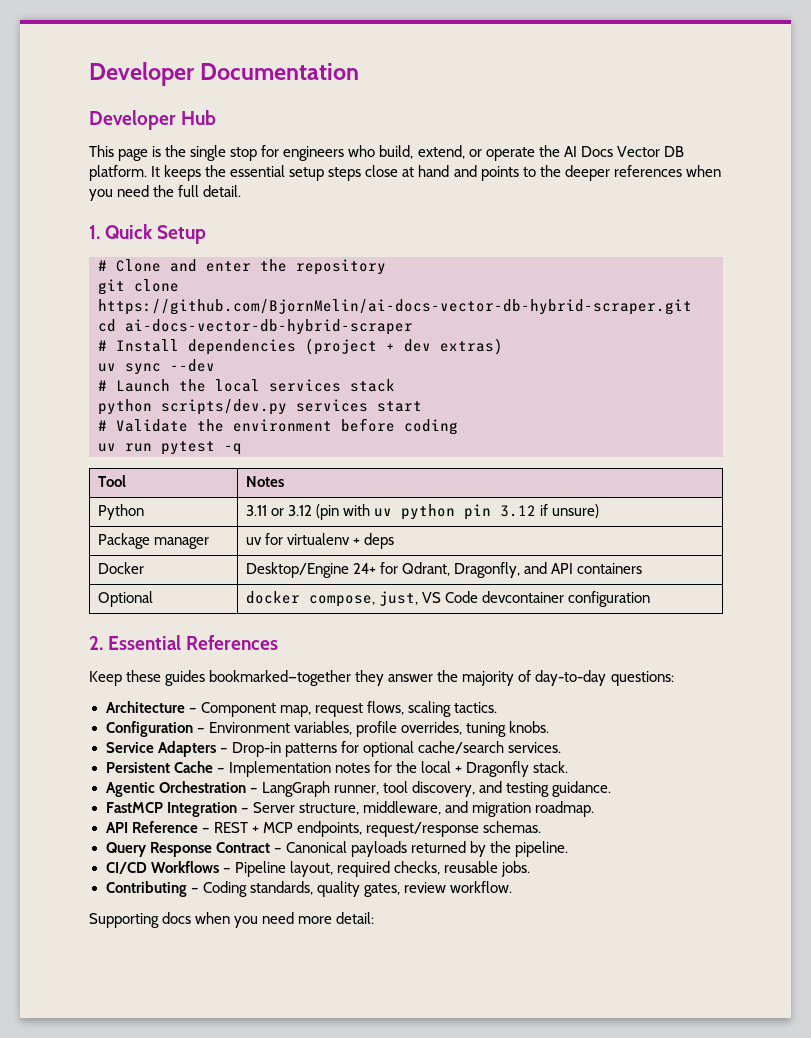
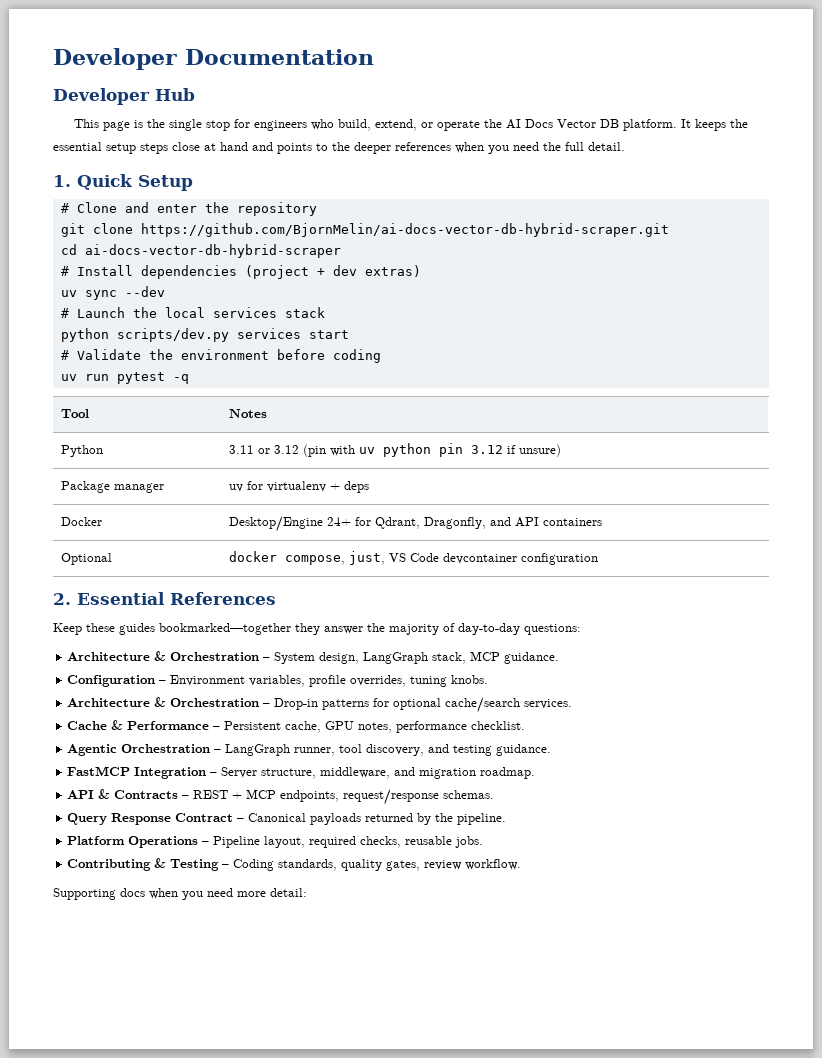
[188,701,497,717] – Component map, request flows, scaling tactics. -> [154,651,560,664] & Orchestration – System design, LangGraph stack, MCP guidance.
[105,741,216,757] Service Adapters -> [67,697,260,707] Architecture & Orchestration
[105,761,569,777] Persistent Cache – Implementation notes for the local + Dragonfly stack. -> [67,720,526,733] Cache & Performance – Persistent cache, GPU notes, performance checklist.
[131,821,198,833] Reference -> [98,789,179,799] & Contracts
[105,861,219,874] CI/CD Workflows -> [67,836,199,848] Platform Operations
(187, 889) none -> [154,858,220,871] & Testing

